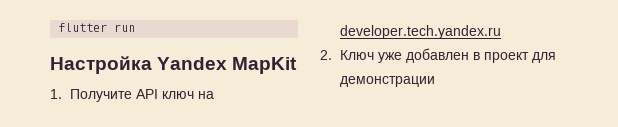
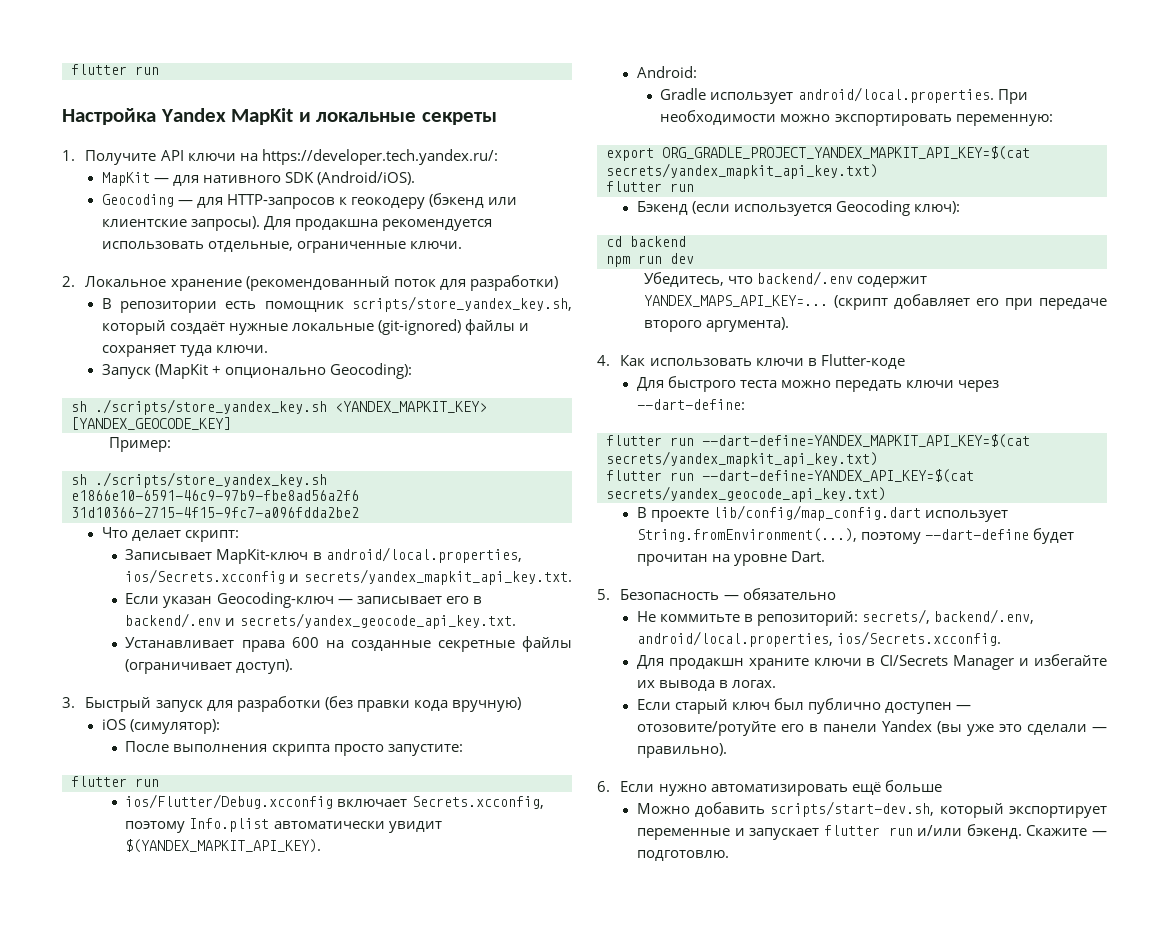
(298, 65) none -> [298,112,497,125] и локальные секреты
[162,91,215,99] [340,25,502,39] [320,48,557,63] [340,76,436,87] ключ на developer.tech.yandex.ru // 2. Ключ уже добавлен в проект для демонстрации -> [187,149,498,165] [101,171,416,186] [101,193,518,209] [101,216,493,231] [101,241,463,253] [62,275,558,291] [101,296,572,313] [101,319,530,335] [101,345,269,357] [101,363,413,379] [71,399,487,415] [71,417,231,430] [108,437,171,452] [71,472,327,488] [71,490,359,501] [71,507,359,518] [101,527,240,542] [125,547,522,564] [125,569,572,585] [125,592,482,608] [125,613,516,629] [125,636,572,652] [125,659,294,674] [62,696,521,712] [101,719,221,734] [125,741,463,756] [71,776,159,787] [125,794,544,809] [125,818,442,833] [125,839,322,853] [636,66,697,78] [660,87,1028,104] [660,110,1053,126] [606,146,1030,161] [606,163,878,179] [606,181,694,192] [636,200,961,216] [606,236,686,247] [606,253,694,267] [643,271,928,288] [643,294,1107,310] [643,317,789,332] [597,354,905,369] [636,376,1000,392] [636,399,745,410] [606,434,1030,448] [606,451,878,467] [606,469,974,483] [606,486,886,502] [636,505,1009,522] [636,528,1075,544] [636,551,826,566] [597,588,836,600] [636,609,1035,626] [636,631,1002,647] [636,654,1107,670] [636,680,777,691] [636,698,972,714] [636,720,1107,736] [636,743,727,758] [597,780,942,796] [636,801,1107,818] [636,824,1107,840] [636,850,729,861] ключи на https://developer.tech.yandex.ru/: // MapKit — для нативного SDK (Android/iOS). // Geocoding — для HTTP-запросов к геокодеру (бэкенд или клиентские запросы). Для продакшна рекомендуется использовать отдельные, ограниченные ключи. // 2. Локальное хранение (рекомендованный поток для разработки) // В репозитории есть помощник scripts/store_yandex_key.sh, который создаёт нужные локальные (git-ignored) файлы и сохраняет туда ключи. // Запуск (MapKit + опционально Geocoding): // sh ./scripts/store_yandex_key.sh <YANDEX_MAPKIT_KEY> [YANDEX_GEOCODE_KEY] // Пример: // sh ./scripts/store_yandex_key.sh e1866e10-6591-46c9-97b9-fbe8ad56a2f6 31d10366-2715-4f15-9fc7-a096fdda2be2 // Что делает скрипт: // Записывает MapKit-ключ в android/local.properties, ios/Secrets.xcconfig и secrets/yandex_mapkit_api_key.txt. // Если указан Geocoding-ключ — записывает его в backend/.env и secrets/yandex_geocode_api_key.txt. // Устанавливает права 600 на созданные секретные файлы (ограничивает доступ). // 3. Быстрый запуск для разработки (без правки кода вручную) // iOS (симулятор): // После выполнения скрипта просто запустите: // flutter run // ios/Flutter/Debug.xcconfig включает Secrets.xcconfig, поэтому Info.plist автоматически увидит $(YANDEX_MAPKIT_API_KEY). // Android: // Gradle использует android/local.properties. При необходимости можно экспортировать переменную: // export ORG_GRADLE_PROJECT_YANDEX_MAPKIT_API_KEY=$(cat secrets/yandex_mapkit_api_key.txt) // flutter run // Бэкенд (если используется Geocoding ключ): // cd backend // npm run dev // Убедитесь, что backend/.env содержит YANDEX_MAPS_API_KEY=... (скрипт добавляет его при передаче второго аргумента). // 4. Как использовать ключи в Flutter-коде // Для быстрого теста можно передать ключи через --dart-define: // flutter run --dart-define=YANDEX_MAPKIT_API_KEY=$(cat secrets/yandex_mapkit_api_key.txt) // flutter run --dart-define=YANDEX_API_KEY=$(cat secrets/yandex_geocode_api_key.txt) // В проекте lib/config/map_config.dart использует String.fromEnvironment(...), поэтому --dart-define будет прочитан на уровне Dart. // 5. Безопасность — обязательно // Не коммитьте в репозиторий: secrets/, backend/.env, android/local.properties, ios/Secrets.xcconfig. // Для продакшн храните ключи в CI/Secrets Manager и избегайте их вывода в логах. // Если старый ключ был публично доступен — отозовите/ротуйте его в панели Yandex (вы уже это сделали — правильно). // 6. Если нужно автоматизировать ещё больше // Можно добавить scripts/start-dev.sh, который экспортирует переменные и запускает flutter run и/или бэкенд. Скажите — подготовлю.

